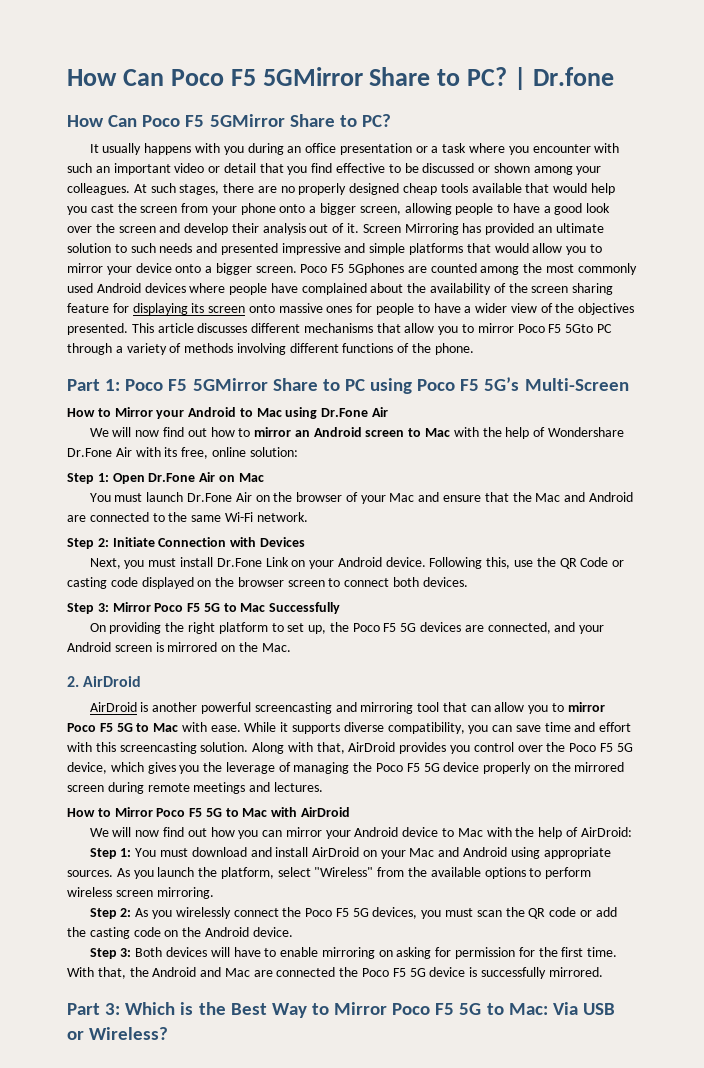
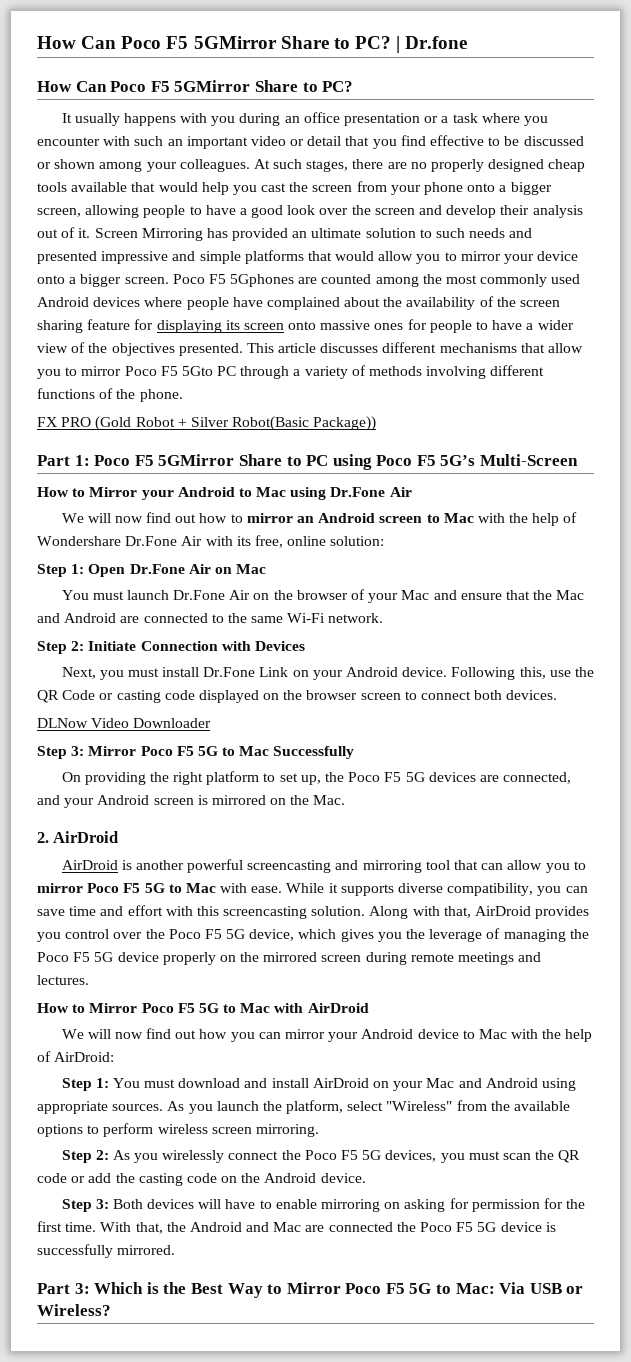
(474, 349) none -> [37,416,377,431] // FX PRO (Gold Robot + Silver Robot(Basic Package))
(468, 582) none -> [37,718,212,728] // DLNow Video Downloader

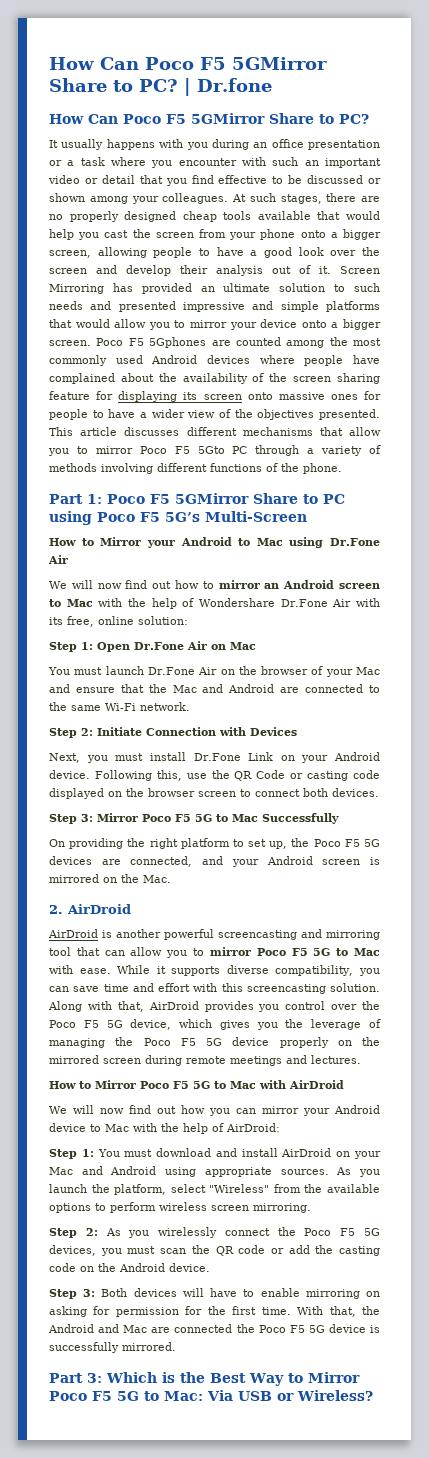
[37,416,377,431] // FX PRO (Gold Robot + Silver Robot(Basic Package)) -> (342, 468) none
[37,718,212,728] // DLNow Video Downloader -> (379, 792) none

